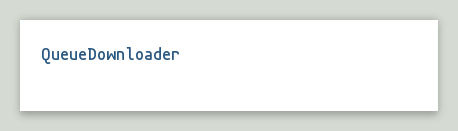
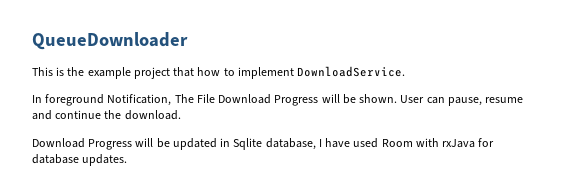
(180, 55) none -> [32,66,406,79] [32,94,524,106] [32,110,181,120] [32,138,495,150] [32,154,128,166] // This is the example project that how to implement DownloadService. // In foreground Notification, The File Download Progress will be shown. User can pause, resume and continue the download. // Download Progress will be updated in Sqlite database, I have used Room with rxJava for database updates.

